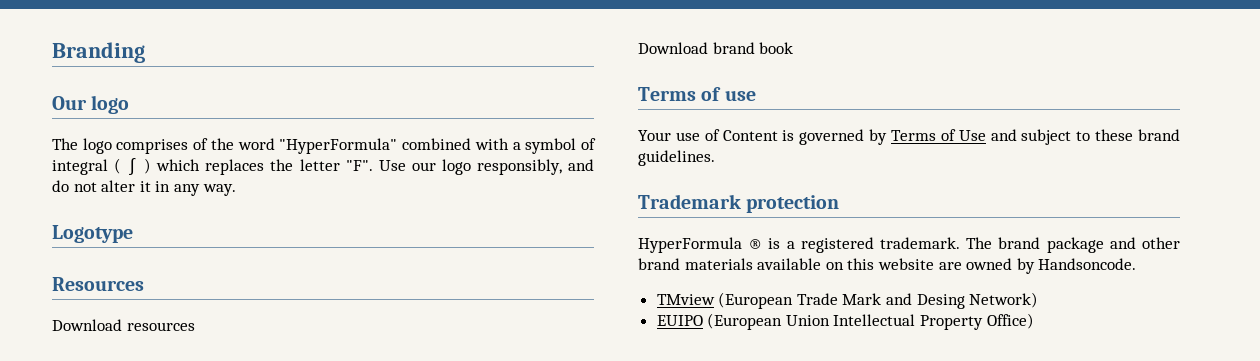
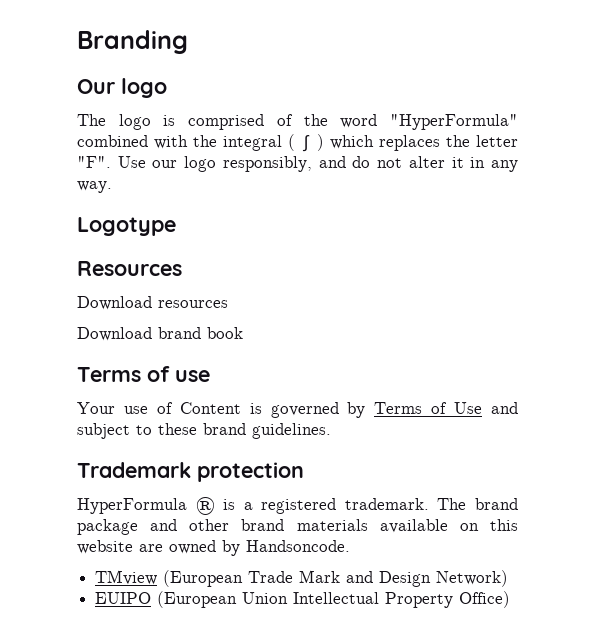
[116,139,189,154] comprises -> [163,114,265,130] is comprised
[512,138,596,154] a symbol of -> [193,135,217,147] the
[916,294,965,309] Desing -> [379,571,432,587] Design

